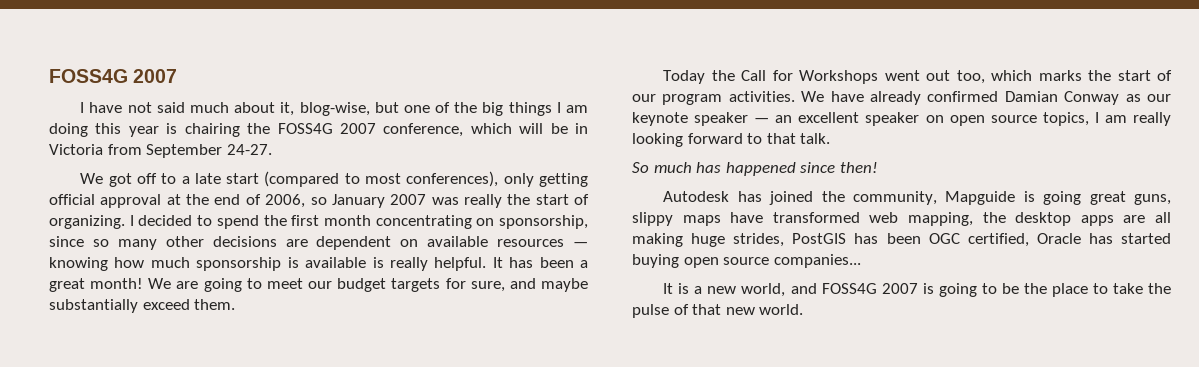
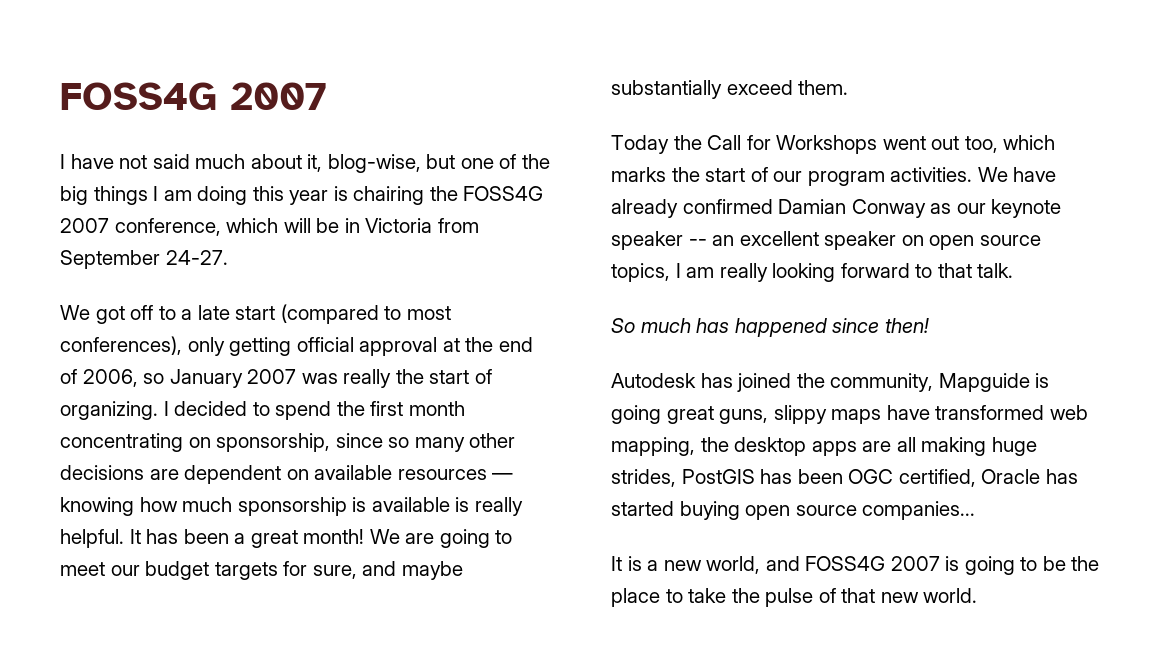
[754,118,770,123] — -> [688,239,707,246] --

